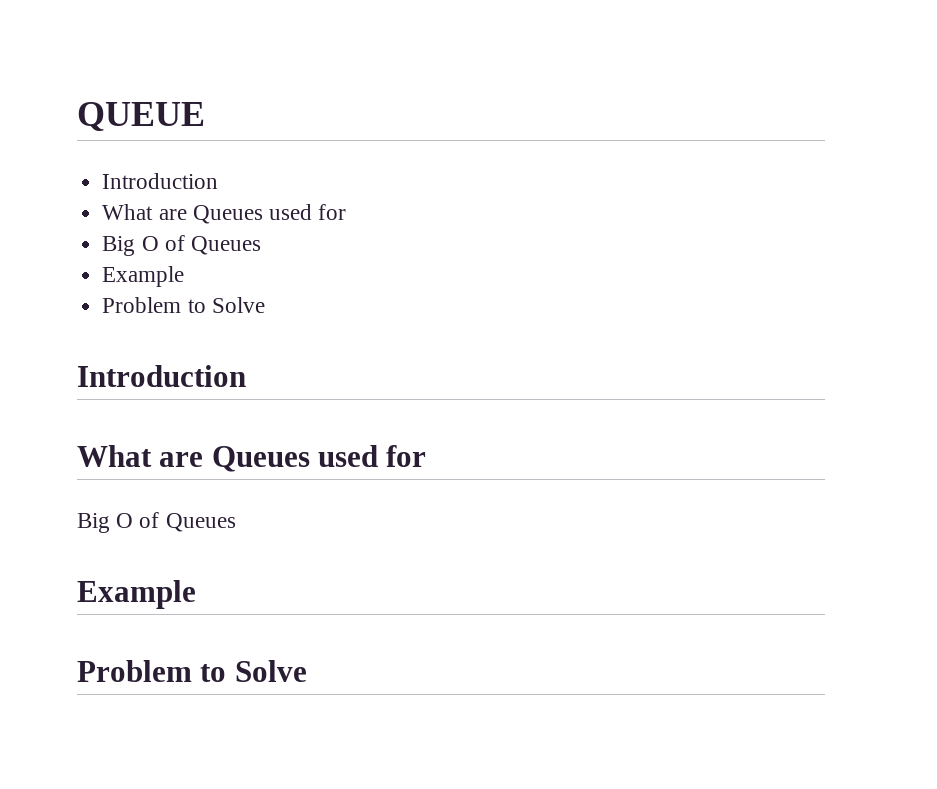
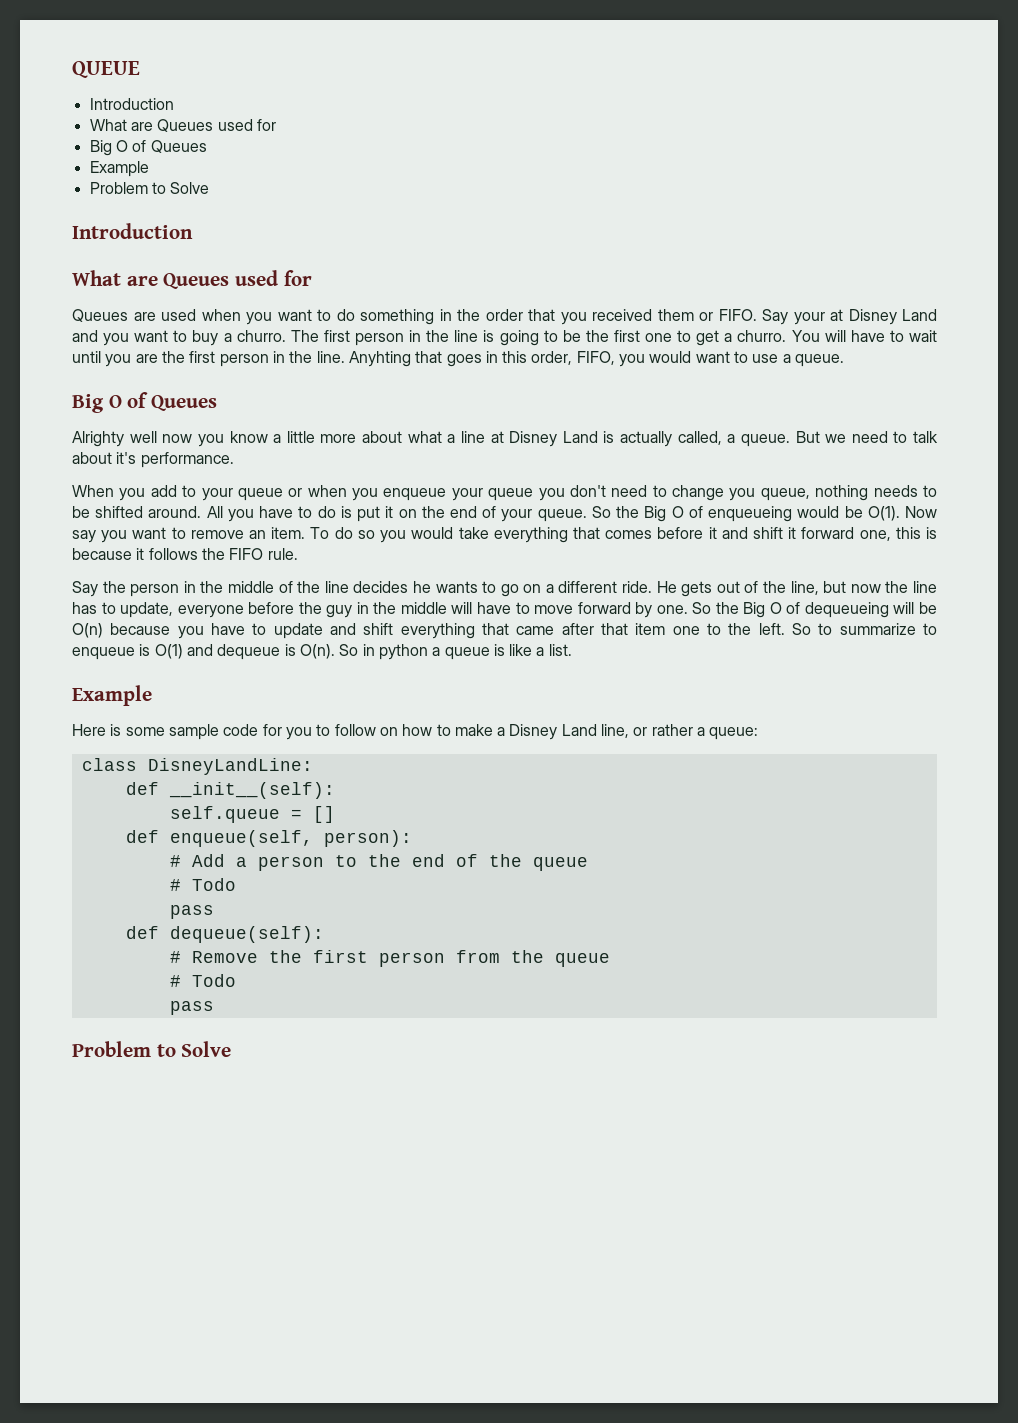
[77,512,236,533] [77,580,196,609] Big O of Queues // Example -> [72,309,937,325] [72,330,938,346] [72,351,845,367] [72,392,218,413] [72,431,938,447] [72,452,234,468] [72,485,938,501] [72,506,938,522] [72,527,938,543] [72,548,298,560] [72,581,938,597] [72,602,937,618] [72,623,938,639] [72,644,572,660] [72,685,152,706] [72,724,759,740] [81,758,313,775] [125,782,335,799] [169,806,335,823] [125,830,412,847] [169,854,588,871] [169,878,236,891] [169,905,214,919] [125,926,324,943] [169,950,610,967] [169,974,236,987] [169,1001,214,1015] Queues are used when you want to do something in the order that you received them or FIFO. Say your at Disney Land and you want to buy a churro. The first person in the line is going to be the first one to get a churro. You will have to wait until you are the first person in the line. Anyhting that goes in this order, FIFO, you would want to use a queue. // Big O of Queues // Alrighty well now you know a little more about what a line at Disney Land is actually called, a queue. But we need to talk about it's performance. // When you add to your queue or when you enqueue your queue you don't need to change you queue, nothing needs to be shifted around. All you have to do is put it on the end of your queue. So the Big O of enqueueing would be O(1). Now say you want to remove an item. To do so you would take everything that comes before it and shift it forward one, this is because it follows the FIFO rule. // Say the person in the middle of the line decides he wants to go on a different ride. He gets out of the line, but now the line has to update, everyone before the guy in the middle will have to move forward by one. So the Big O of dequeueing will be O(n) because you have to update and shift everything that came after that item one to the left. So to summarize to enqueue is O(1) and dequeue is O(n). So in python a queue is like a list. // Example // Here is some sample code for you to follow on how to make a Disney Land line, or rather a queue: // class DisneyLandLine: // def __init__(self): // self.queue = [] // def enqueue(self, person): // # Add a person to the end of the queue // # Todo // pass // def dequeue(self): // # Remove the first person from the queue // # Todo // pass

